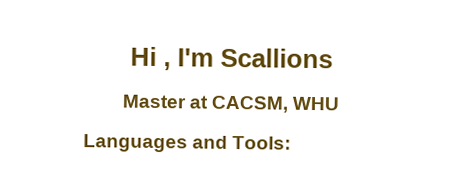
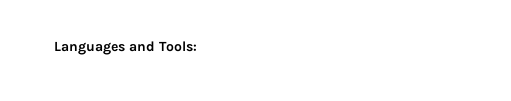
[129,46,334,71] [121,94,340,113] Hi , I'm Scallions // Master at CACSM, WHU // -> (54, 48) none

